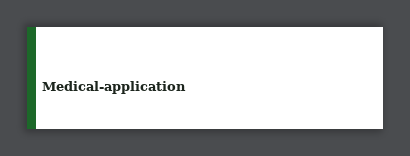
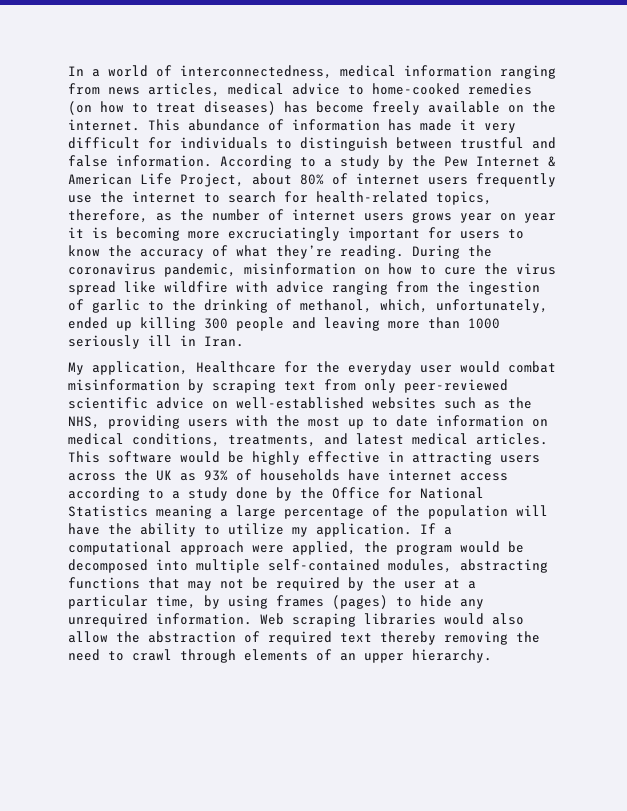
[42,81,186,94] Medical-application -> [68,65,556,79] [68,83,532,97] [68,101,556,115] [68,119,516,133] [68,137,556,151] [68,155,556,169] [68,173,556,187] [68,191,492,205] [68,209,556,223] [68,227,524,241] [68,245,492,259] [68,263,556,277] [68,281,540,295] [68,299,548,313] [68,317,500,331] [68,335,244,349] [68,361,556,375] [68,379,508,393] [68,397,532,409] [68,415,548,429] [68,433,548,447] [68,451,540,465] [68,469,508,481] [68,487,484,501] [68,505,548,519] [68,523,452,537] [68,541,524,555] [68,559,548,573] [68,577,476,591] [68,595,484,609] [68,613,524,627] [68,631,540,645] [68,649,492,663] In a world of interconnectedness, medical information ranging from news articles, medical advice to home-cooked remedies (on how to treat diseases) has become freely available on the internet. This abundance of information has made it very difficult for individuals to distinguish between trustful and false information. According to a study by the Pew Internet & American Life Project, about 80% of internet users frequently use the internet to search for health-related topics, therefore, as the number of internet users grows year on year it is becoming more excruciatingly important for users to know the accuracy of what they’re reading. During the coronavirus pandemic, misinformation on how to cure the virus spread like wildfire with advice ranging from the ingestion of garlic to the drinking of methanol, which, unfortunately, ended up killing 300 people and leaving more than 1000 seriously ill in Iran. // My application, Healthcare for the everyday user would combat misinformation by scraping text from only peer-reviewed scientific advice on well-established websites such as the NHS, providing users with the most up to date information on medical conditions, treatments, and latest medical articles. This software would be highly effective in attracting users across the UK as 93% of households have internet access according to a study done by the Office for National Statistics meaning a large percentage of the population will have the ability to utilize my application. If a computational approach were applied, the program would be decomposed into multiple self-contained modules, abstracting functions that may not be required by the user at a particular time, by using frames (pages) to hide any unrequired information. Web scraping libraries would also allow the abstraction of required text thereby removing the need to crawl through elements of an upper hierarchy.

